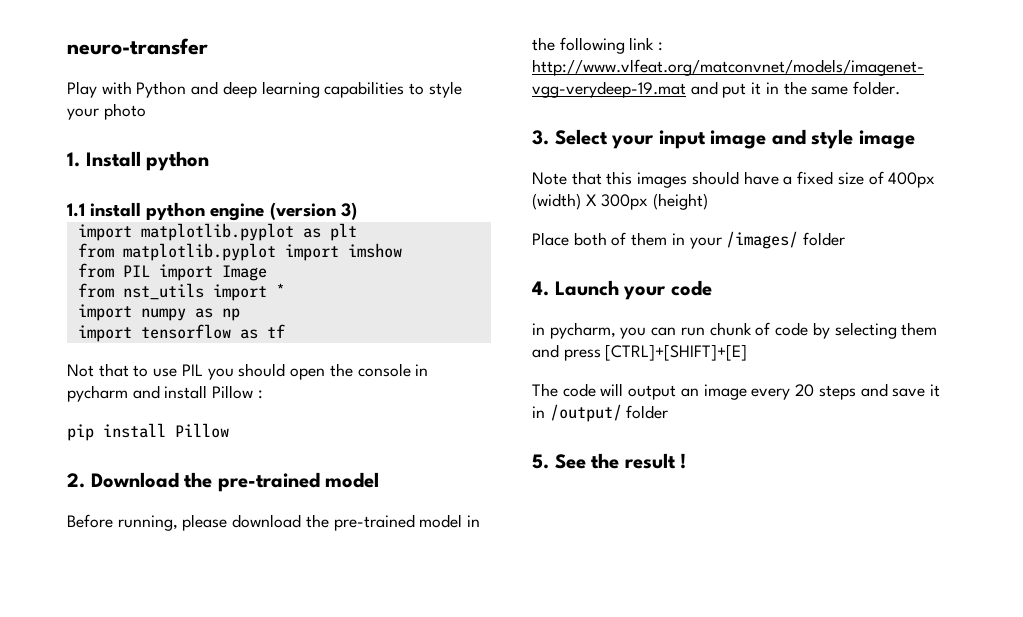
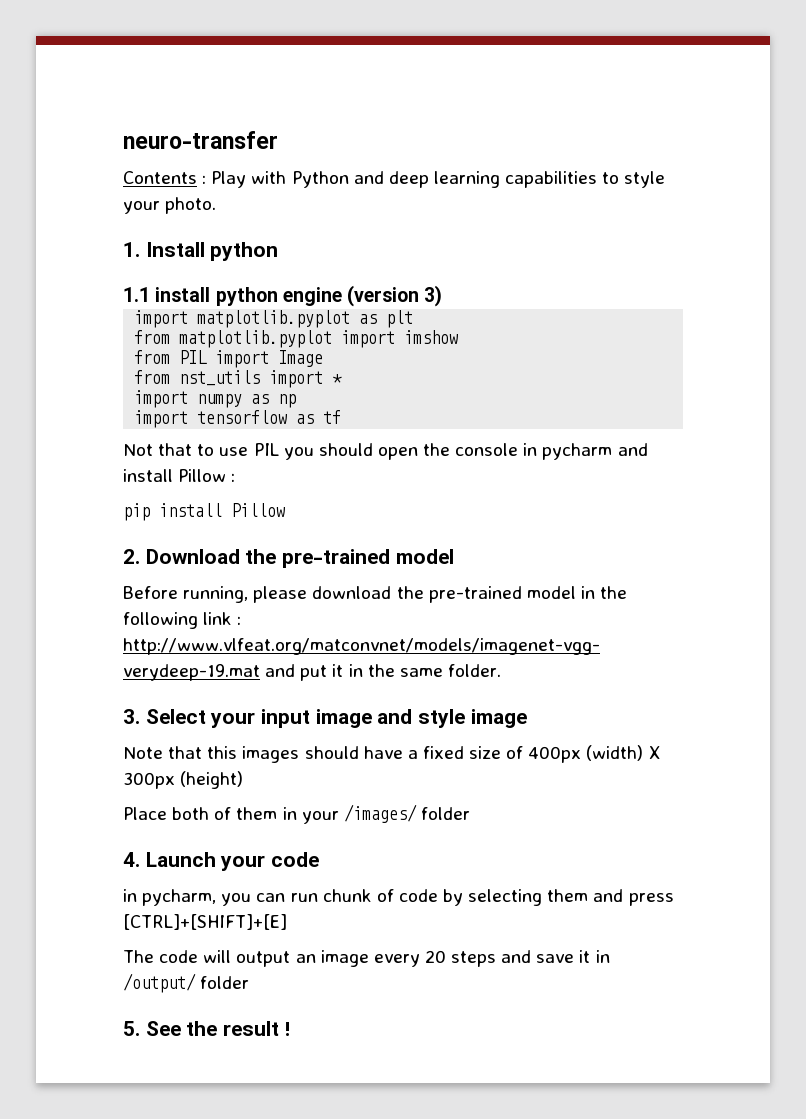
(208, 46) none -> [123,171,207,184] Contents :
[103,103,146,120] photo -> [165,197,217,214] photo.

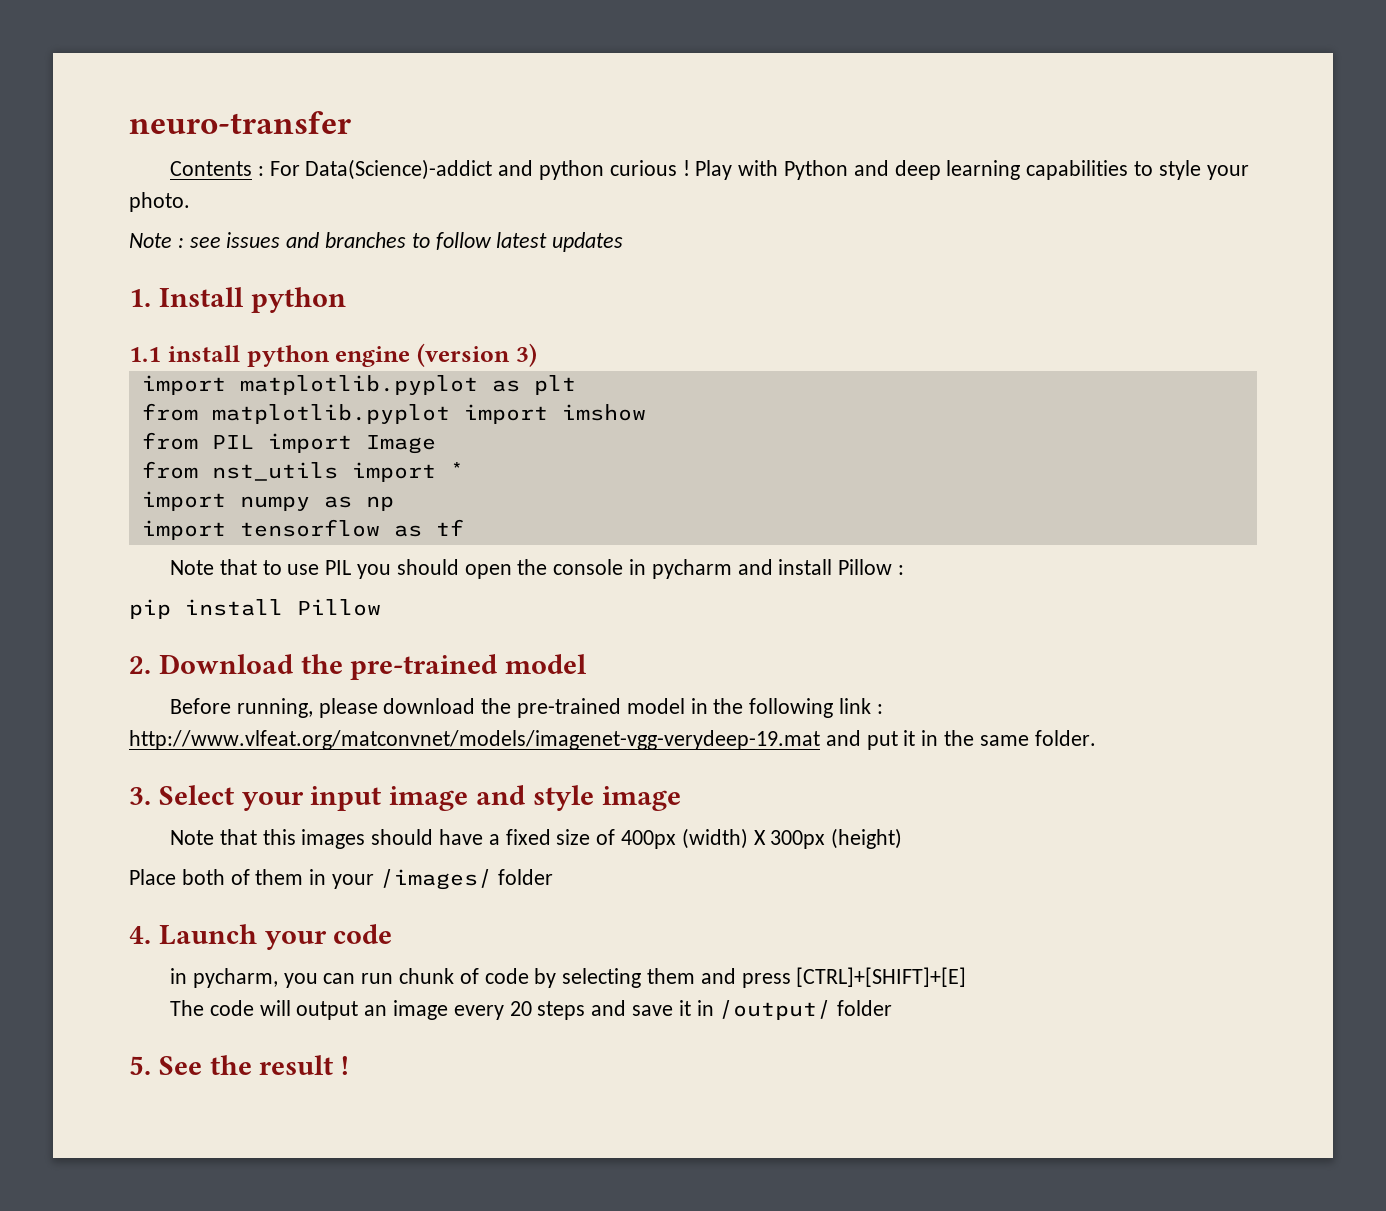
(207, 179) none -> [269,159,690,180] For Data(Science)-addict and python curious !
(217, 205) none -> [129,232,624,252] // Note : see issues and branches to follow latest updates
[123,444,153,456] Not -> [169,560,214,575] Note

